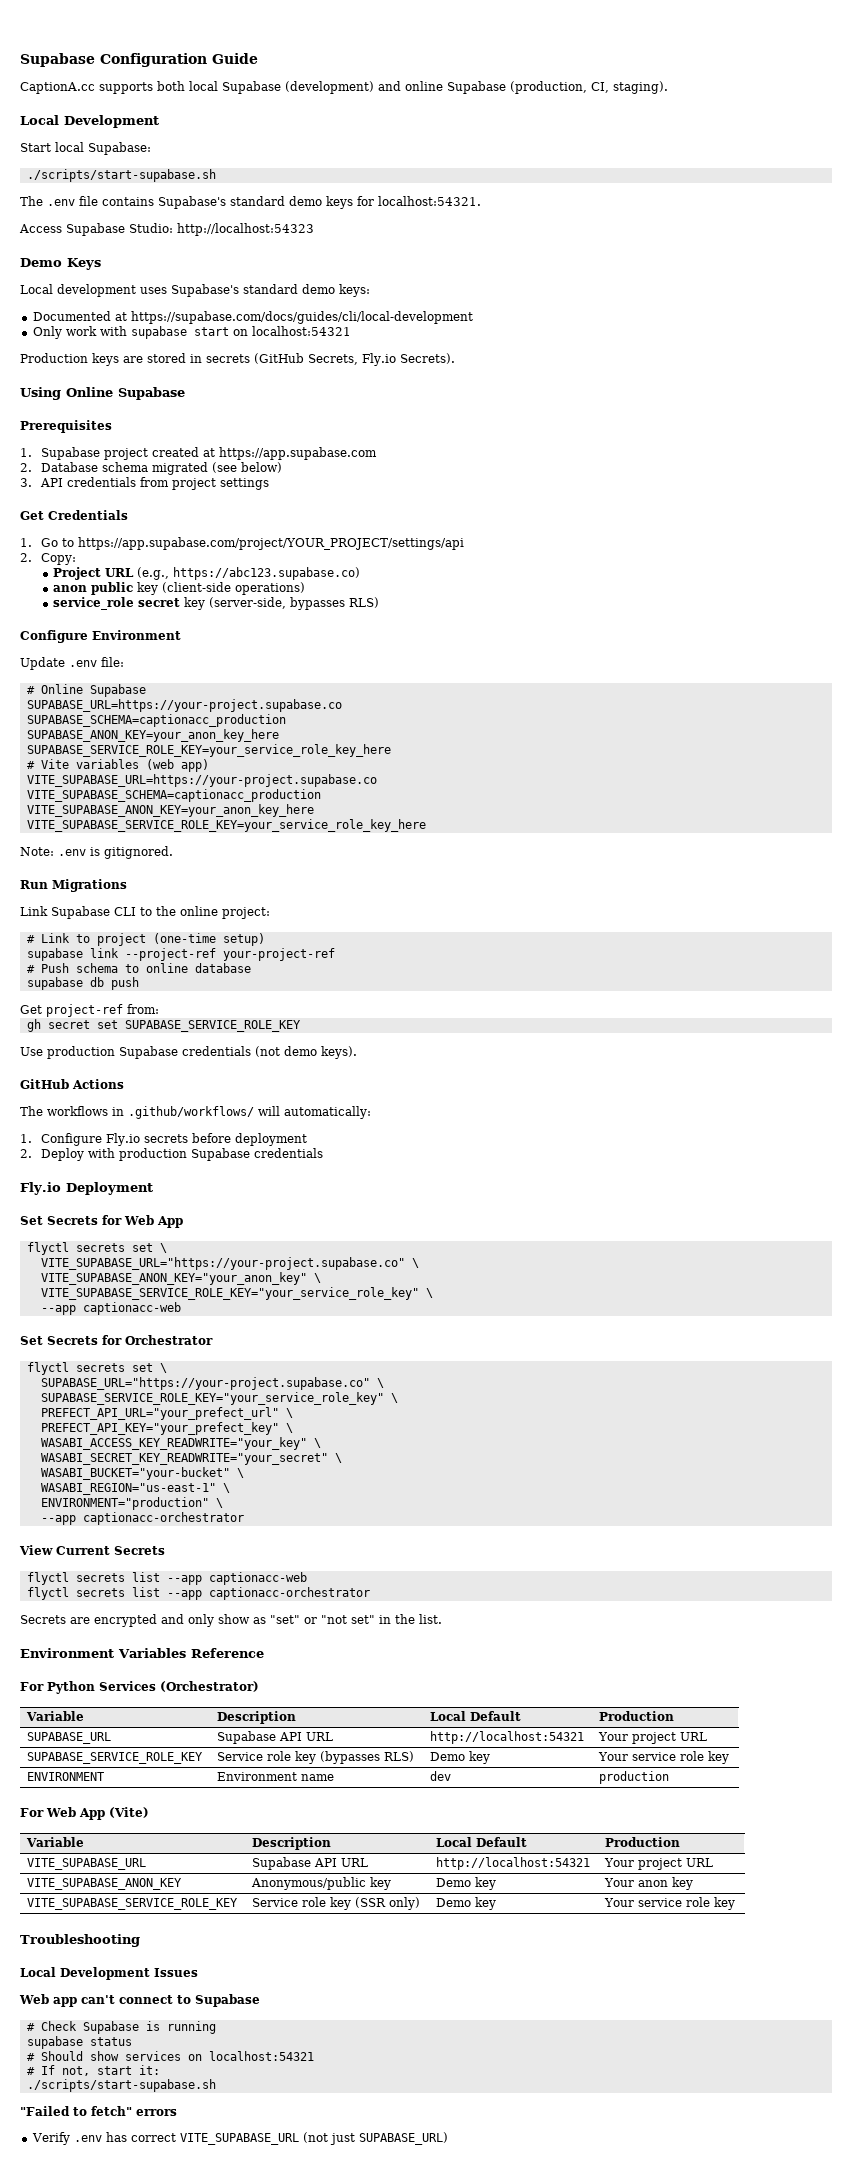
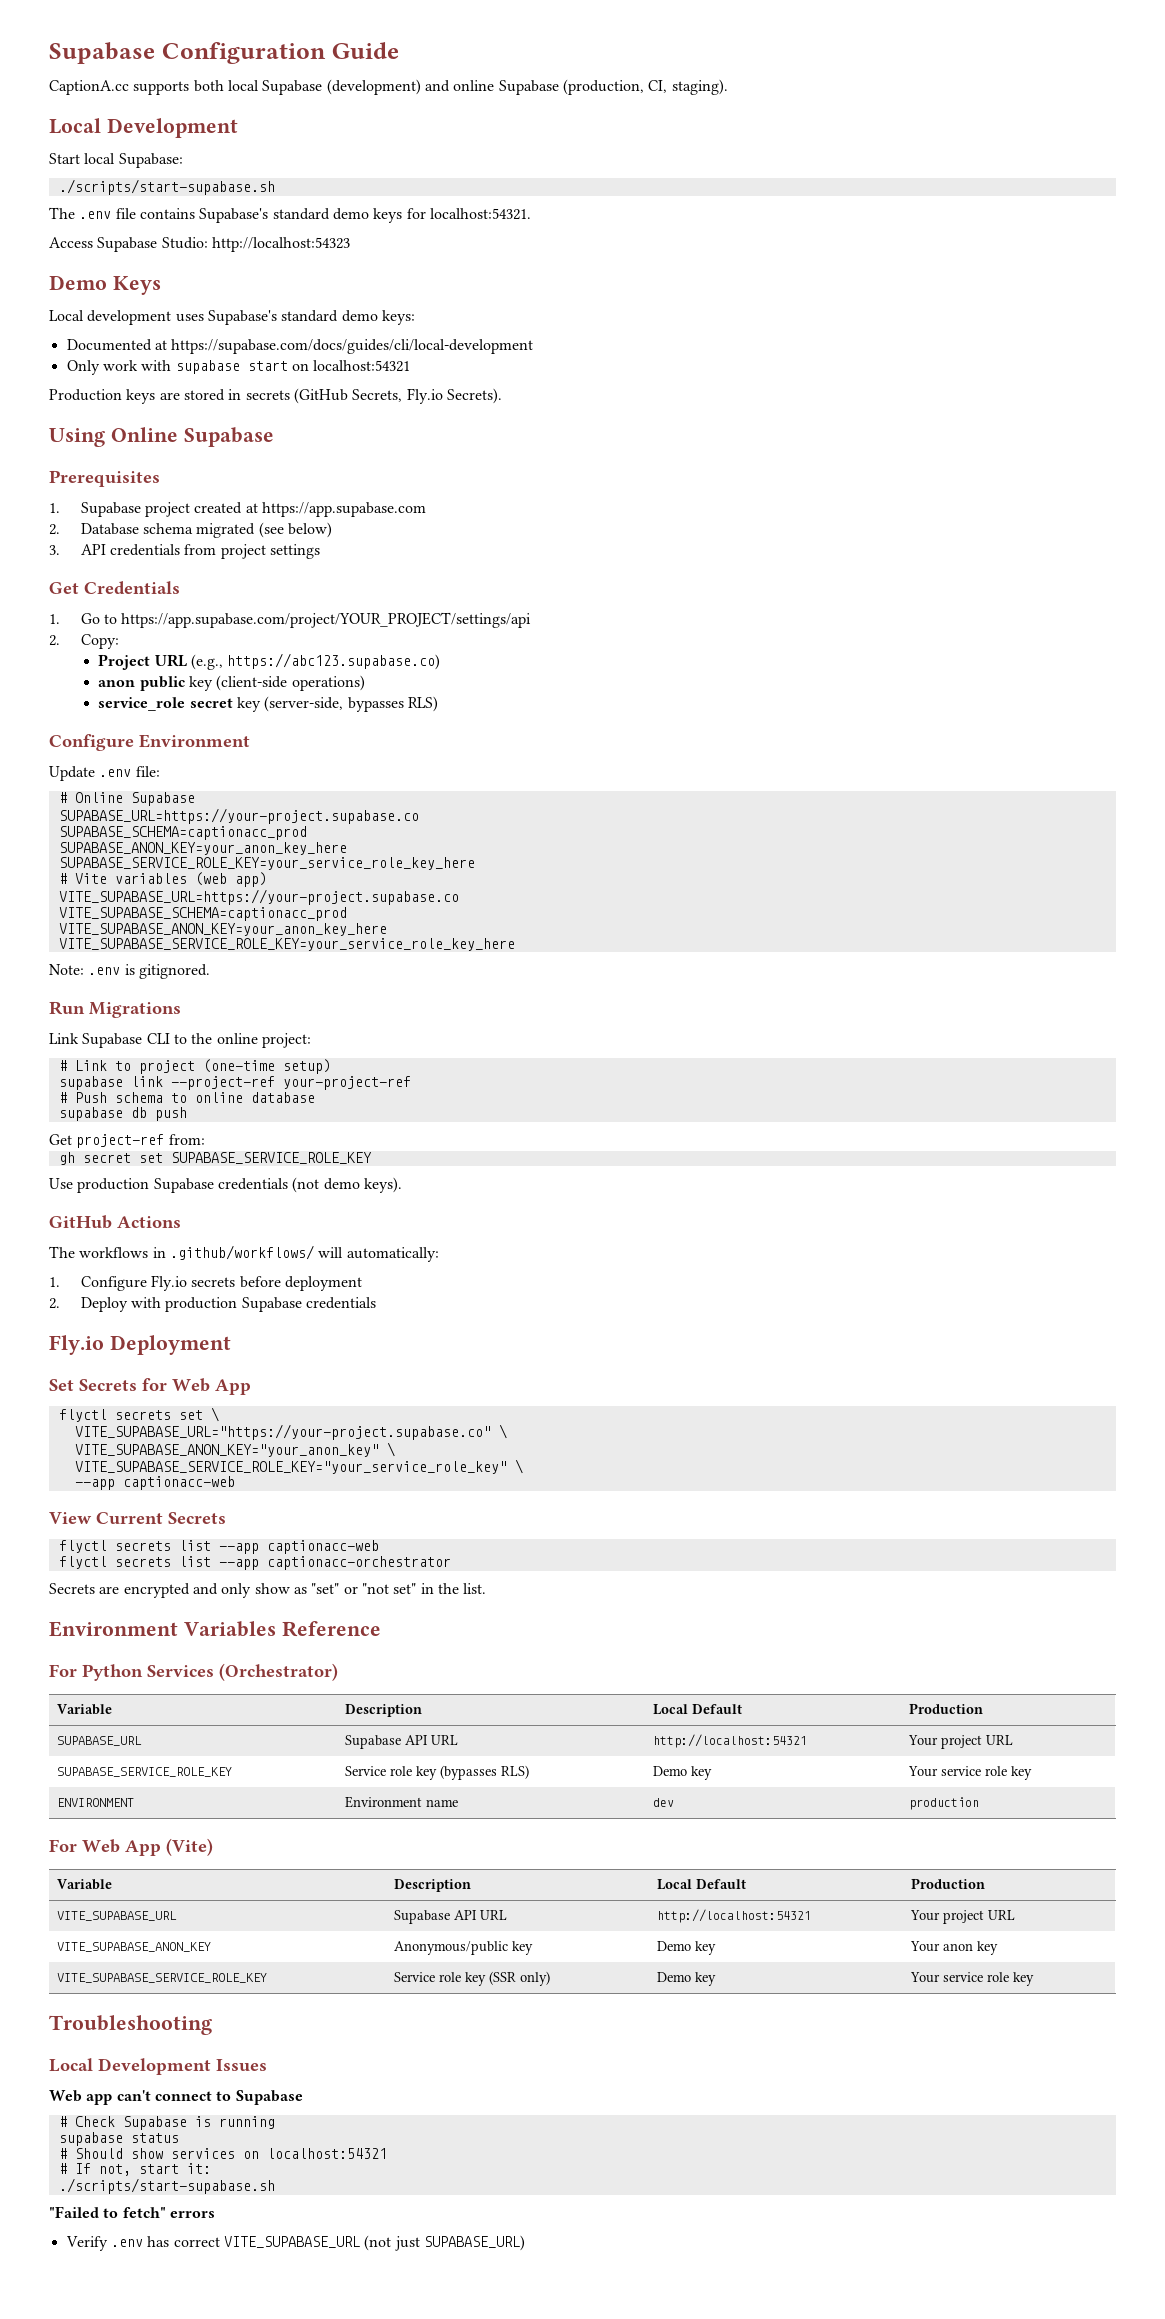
[26,714,286,727] SUPABASE_SCHEMA=captionacc_production -> [58,826,307,840] SUPABASE_SCHEMA=captionacc_prod
[26,789,321,802] VITE_SUPABASE_SCHEMA=captionacc_production -> [58,907,347,921] VITE_SUPABASE_SCHEMA=captionacc_prod
[20,1335,213,1345] [26,1362,167,1375] [40,1377,384,1390] [40,1392,398,1405] [40,1407,293,1420] [40,1422,293,1435] [40,1437,321,1450] [40,1453,342,1465] [40,1467,244,1480] [40,1483,230,1495] [40,1497,223,1510] [40,1512,244,1525] // Set Secrets for Orchestrator // flyctl secrets set \ // SUPABASE_URL="https://your-project.supabase.co" \ // SUPABASE_SERVICE_ROLE_KEY="your_service_role_key" \ // PREFECT_API_URL="your_prefect_url" \ // PREFECT_API_KEY="your_prefect_key" \ // WASABI_ACCESS_KEY_READWRITE="your_key" \ // WASABI_SECRET_KEY_READWRITE="your_secret" \ // WASABI_BUCKET="your-bucket" \ // WASABI_REGION="us-east-1" \ // ENVIRONMENT="production" \ // --app captionacc-orchestrator -> (235, 1483) none

